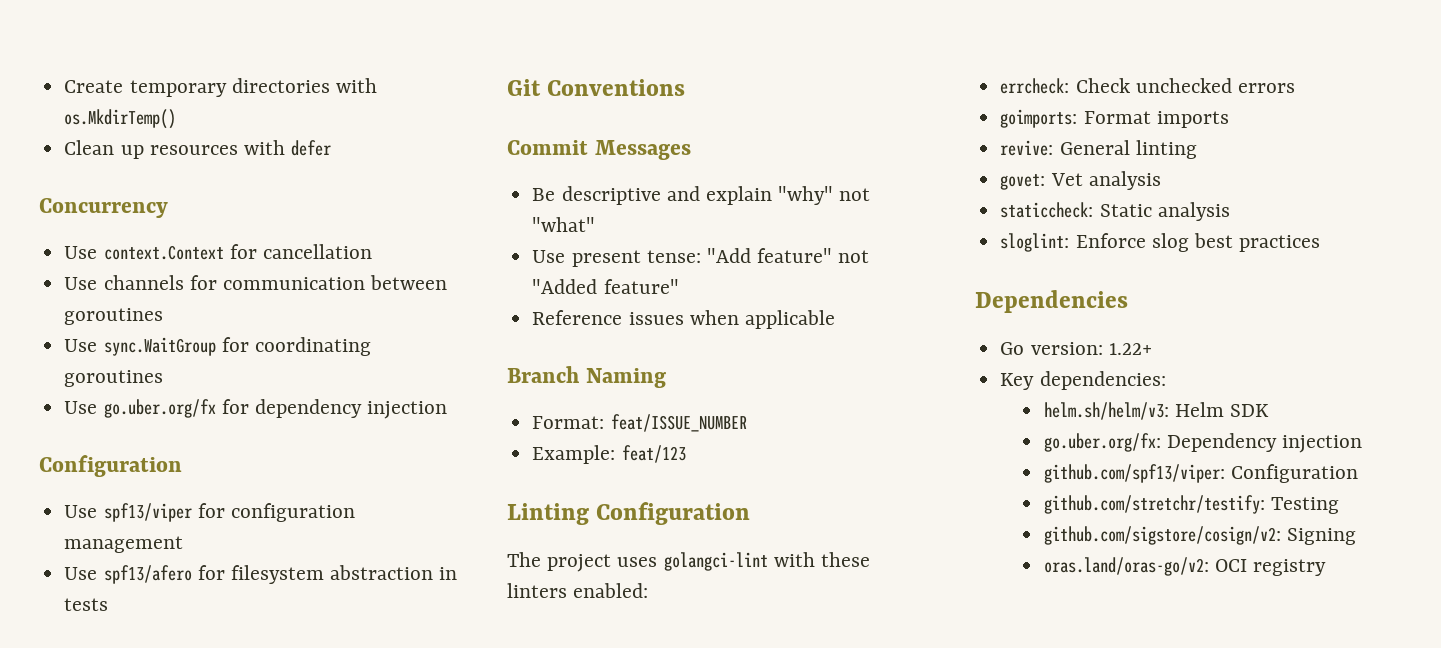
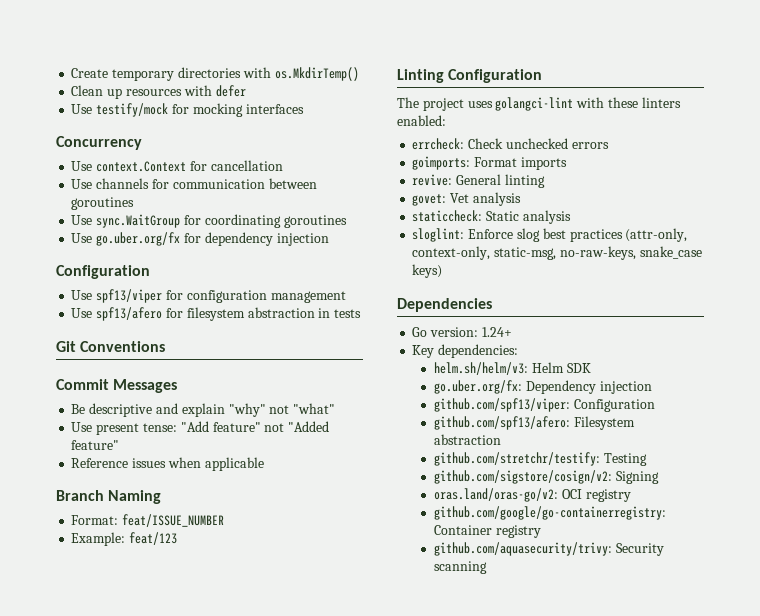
(332, 148) none -> [71,103,304,117] // Use testify/mock for mocking interfaces
(1321, 243) none -> [625,228,688,242] [412,246,702,260] [412,264,443,278] (attr-only, context-only, static-msg, no-raw-keys, snake_case keys)
[1108,343,1152,355] 1.22+ -> [481,327,512,337] 1.24+
(1358, 473) none -> [433,416,635,430] [433,434,501,445] // github.com/spf13/afero: Filesystem abstraction
(1326, 567) none -> [433,506,666,520] [433,525,541,538] [433,542,664,556] [433,561,487,574] // github.com/google/go-containerregistry: Container registry // github.com/aquasecurity/trivy: Security scanning

